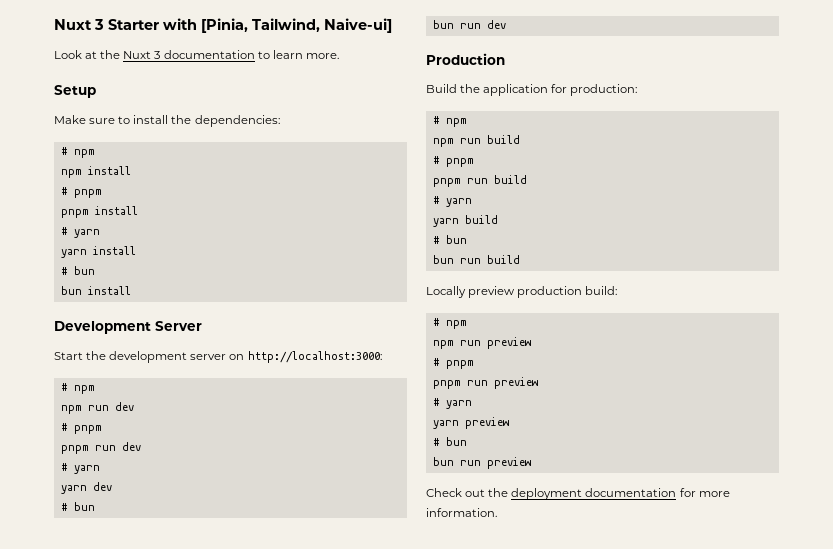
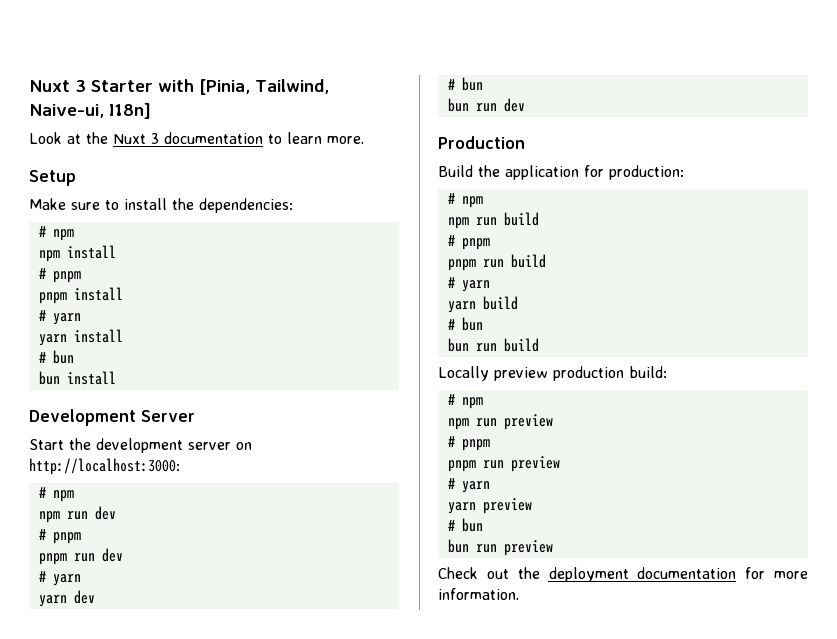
[324,18,392,33] Naive-ui] -> [29,103,151,119] Naive-ui, I18n]

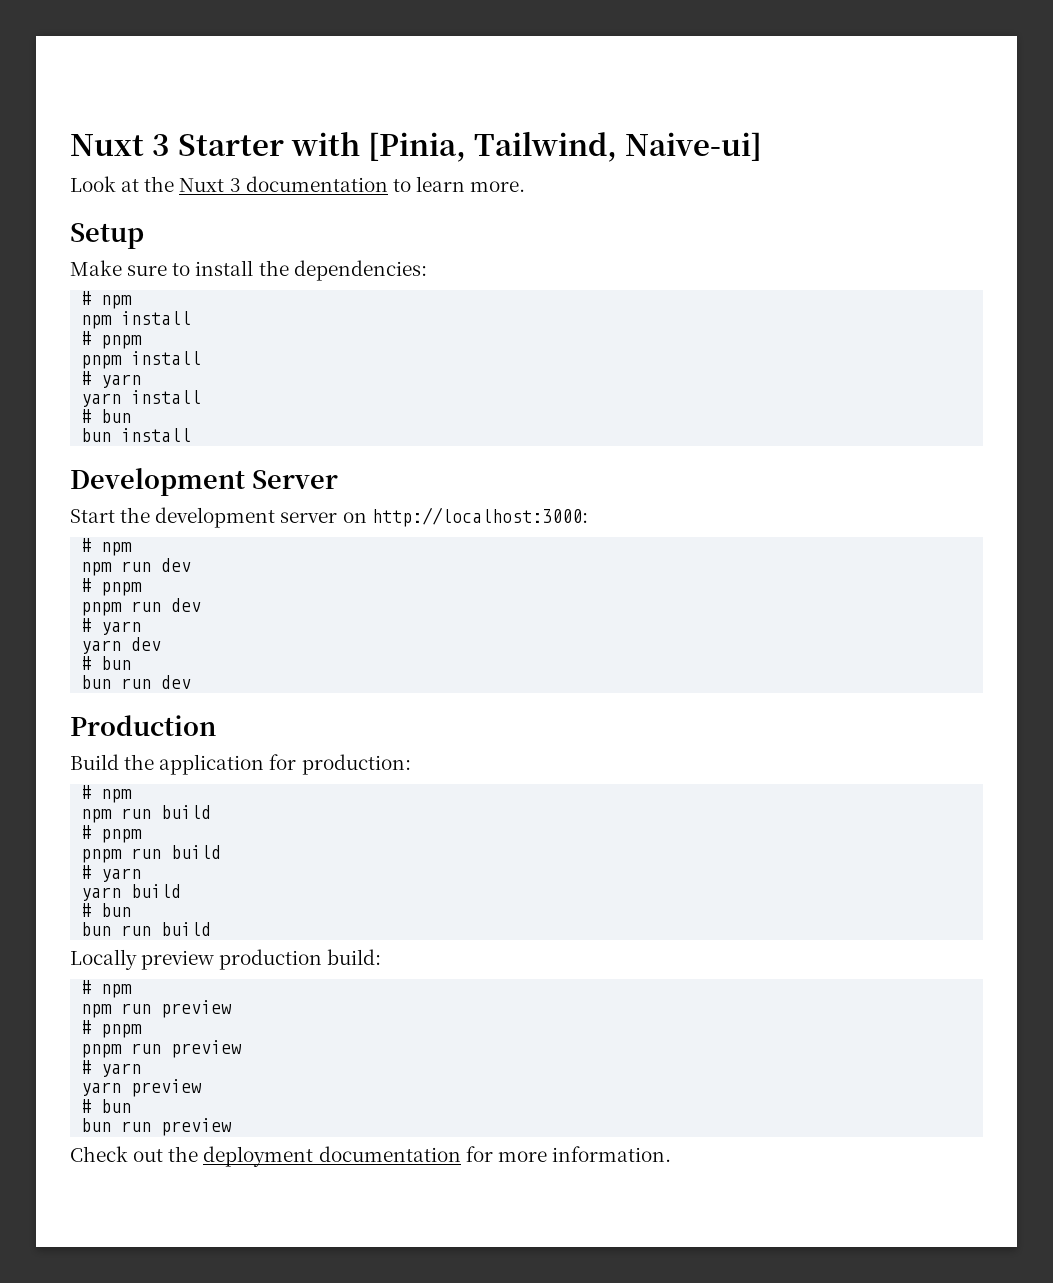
[29,103,151,119] Naive-ui, I18n] -> [624,132,762,161] Naive-ui]

